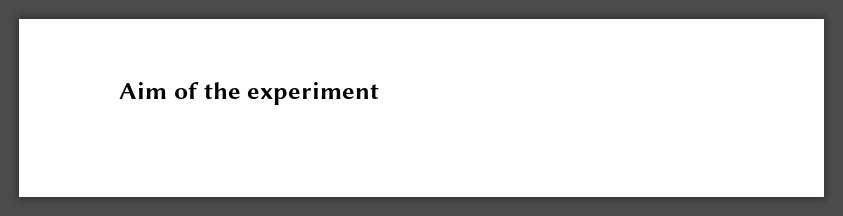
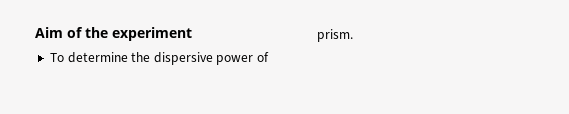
(380, 93) none -> [49,52,270,65] [316,29,353,42] // To determine the dispersive power of prism.

